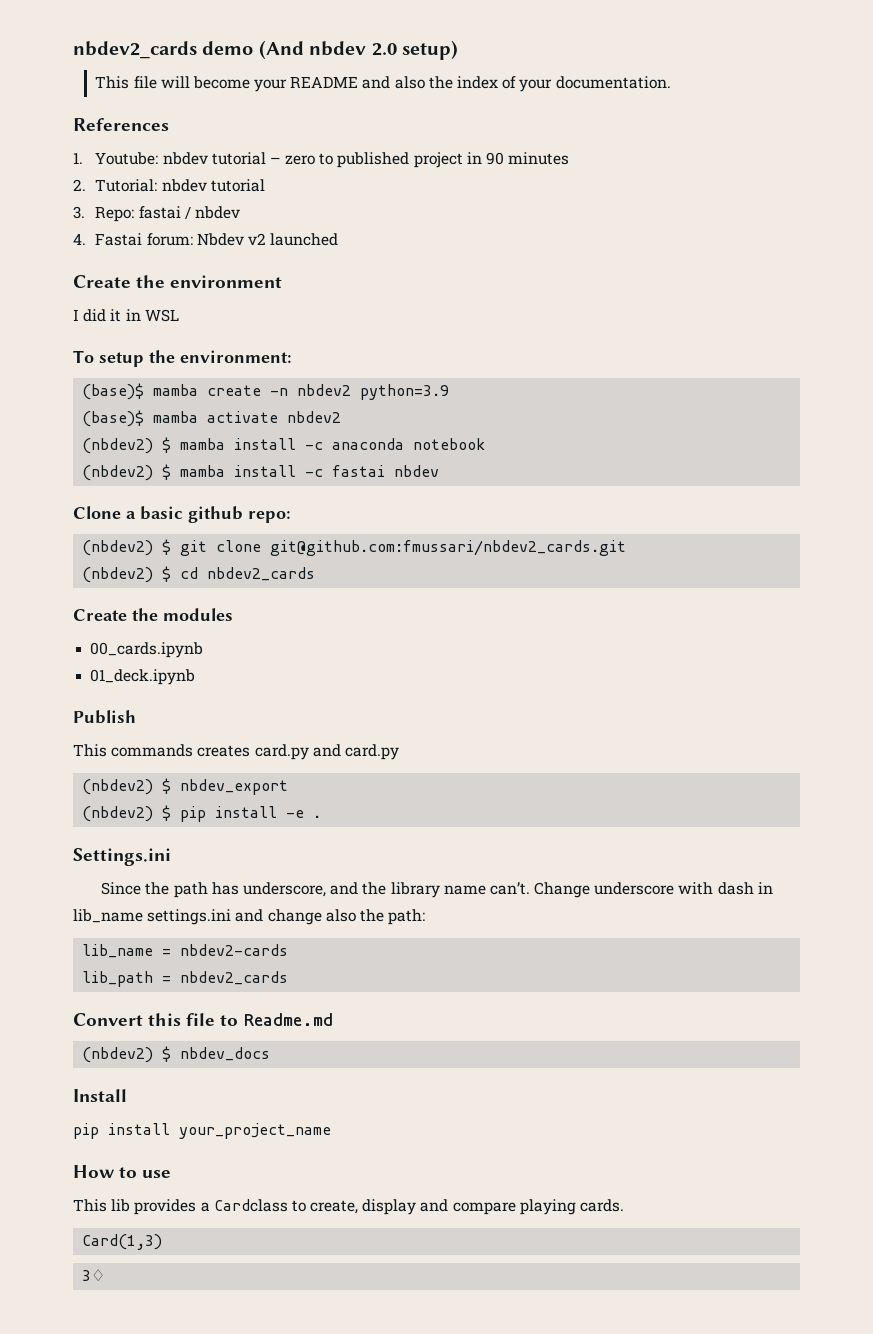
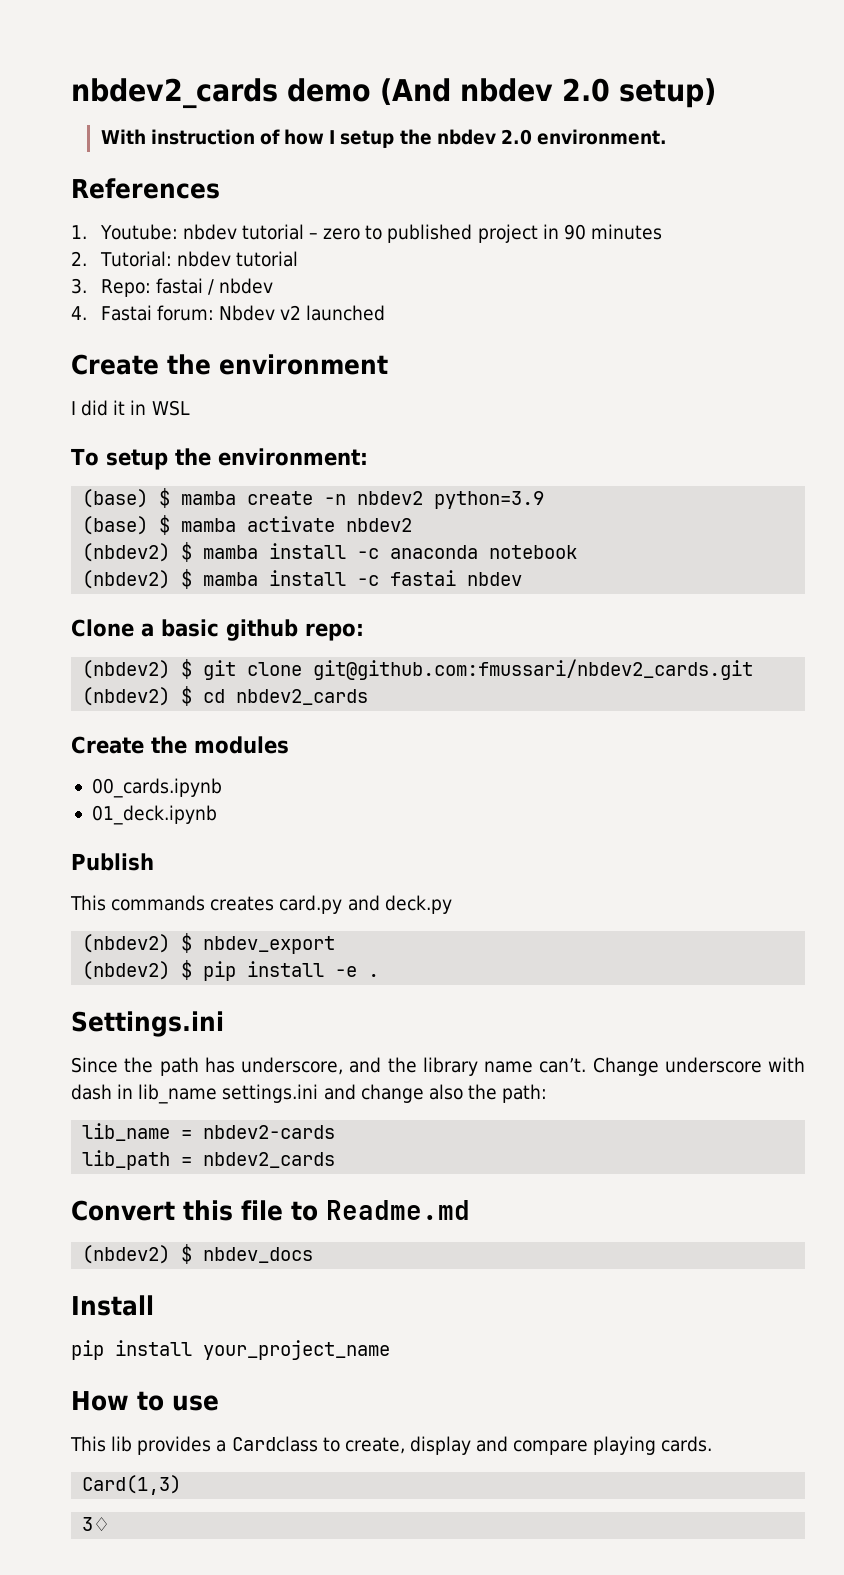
[95,76,671,92] This file will become your README and also the index of your documentation. -> [100,129,667,148] With instruction of how I setup the nbdev 2.0 environment.
[82,383,145,400] (base)$ -> [82,488,171,508] (base) $
[82,410,145,427] (base)$ -> [82,515,171,535] (base) $
[344,744,399,760] card.py -> [384,895,452,914] deck.py

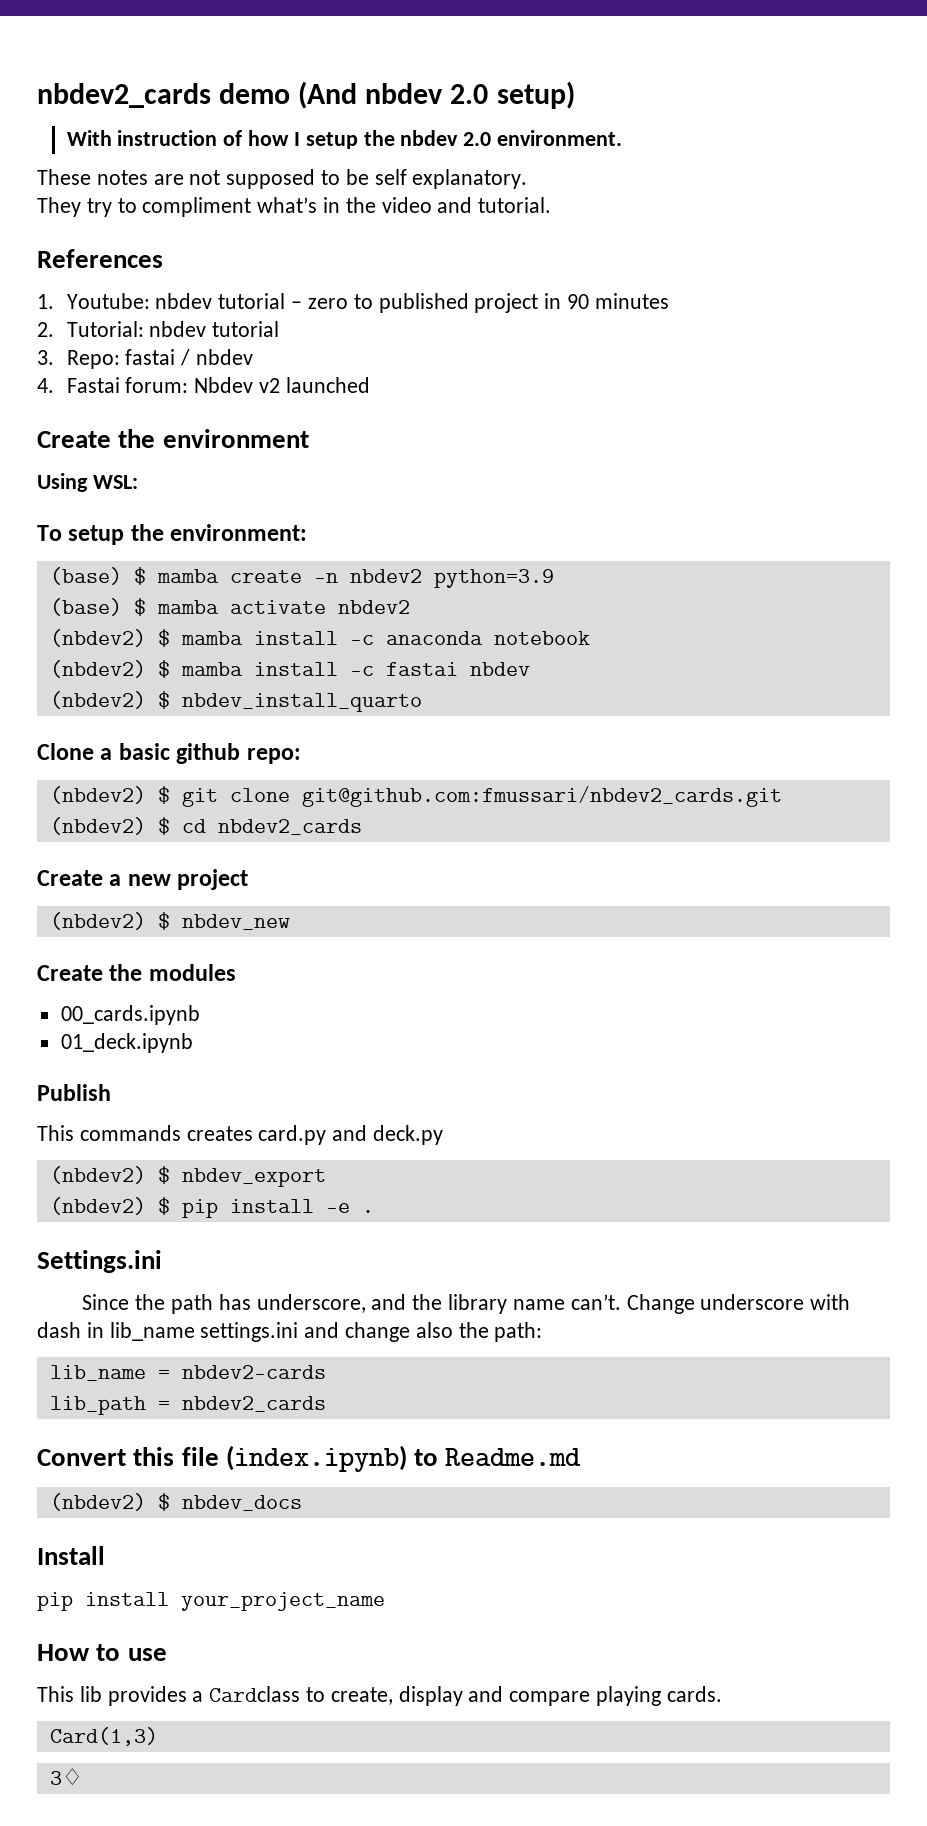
(667, 137) none -> [37,169,528,189] [37,197,552,217] // These notes are not supposed to be self explanatory. // They try to compliment what’s in the video and tutorial.
[71,400,190,416] I did it in WSL -> [37,473,138,492] Using WSL:
(523, 579) none -> [49,691,422,712] // (nbdev2) $ nbdev_install_quarto
(369, 697) none -> [37,869,249,890] [49,912,290,930] // Create a new project // (nbdev2) $ nbdev_new
(283, 1210) none -> [225,1445,407,1472] (index.ipynb)

